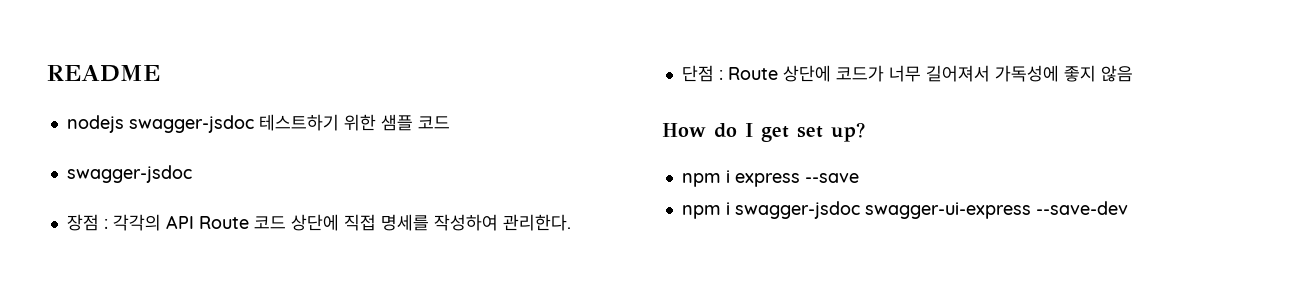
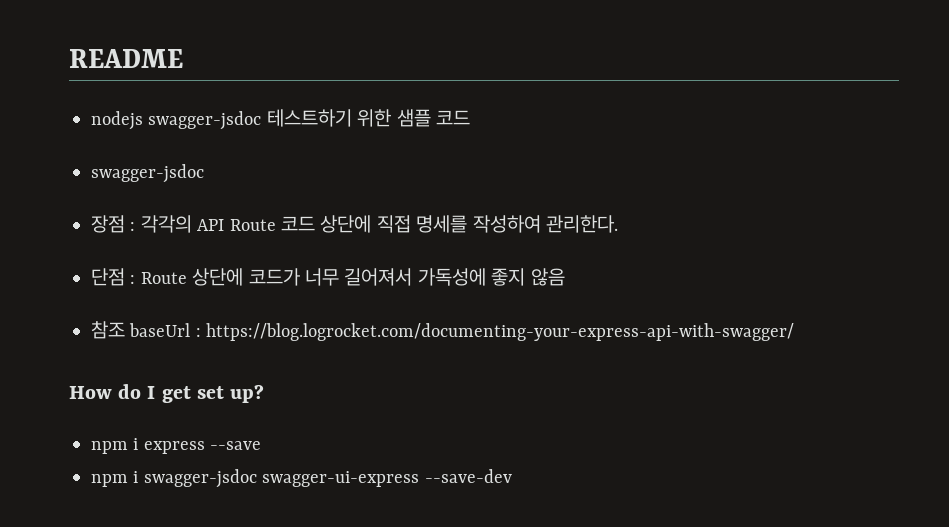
(1133, 73) none -> [91,321,795,341] // 참조 baseUrl : https://blog.logrocket.com/documenting-your-express-api-with-swagger/

